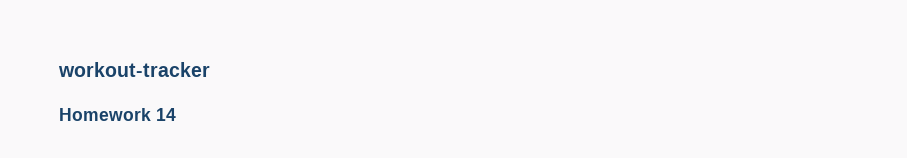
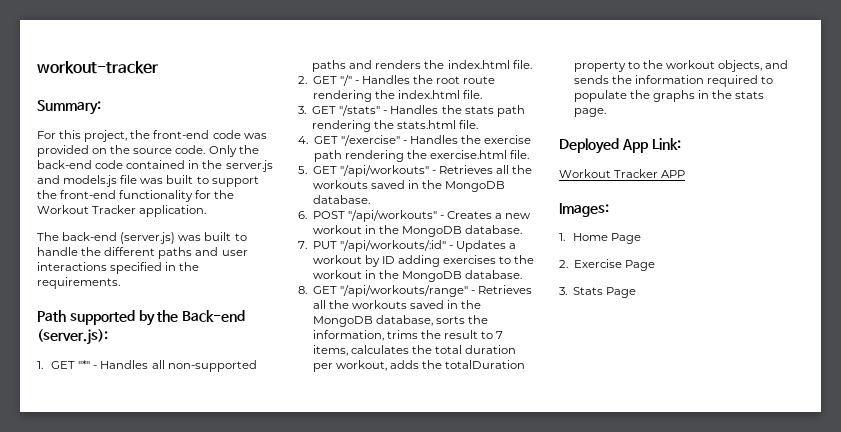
[59,108,176,121] Homework 14 -> [37,100,101,115] [37,130,267,142] [37,145,259,157] [37,160,273,172] [37,175,259,187] [37,190,235,202] [37,205,207,217] [37,232,247,244] [37,247,248,259] [37,262,200,274] [37,277,120,289] [37,310,246,326] [37,329,108,345] [37,360,257,372] [312,60,532,72] [298,75,496,86] [312,90,483,102] [298,105,525,117] [312,120,479,132] [298,135,532,146] [313,150,530,162] [298,165,533,177] [312,180,506,192] [312,195,370,204] [298,210,532,222] [312,225,523,237] [298,240,517,252] [312,255,535,267] [312,270,523,282] [298,285,533,297] [312,300,482,309] [312,315,489,327] [312,330,504,341] [312,345,517,356] [312,360,526,372] [573,60,789,72] [573,75,774,87] [573,90,765,102] [573,108,606,117] [559,138,681,154] [559,169,686,178] [559,203,609,217] [559,233,642,244] [559,259,655,271] [559,287,637,298] Summary: // For this project, the front-end code was provided on the source code. Only the back-end code contained in the server.js and models.js file was built to support the front-end functionality for the Workout Tracker application. // The back-end (server.js) was built to handle the different paths and user interactions specified in the requirements. // Path supported by the Back-end (server.js): // 1. GET "*" - Handles all non-supported paths and renders the index.html file. // 2. GET "/" - Handles the root route rendering the index.html file. // 3. GET "/stats" - Handles the stats path rendering the stats.html file. // 4. GET "/exercise" - Handles the exercise path rendering the exercise.html file. // 5. GET "/api/workouts" - Retrieves all the workouts saved in the MongoDB database. // 6. POST "/api/workouts" - Creates a new workout in the MongoDB database. // 7. PUT "/api/workouts/:id" - Updates a workout by ID adding exercises to the workout in the MongoDB database. // 8. GET "/api/workouts/range" - Retrieves all the workouts saved in the MongoDB database, sorts the information, trims the result to 7 items, calculates the total duration per workout, adds the totalDuration property to the workout objects, and sends the information required to populate the graphs in the stats page. // Deployed App Link: // Workout Tracker APP // Images: // 1. Home Page // 2. Exercise Page // 3. Stats Page

